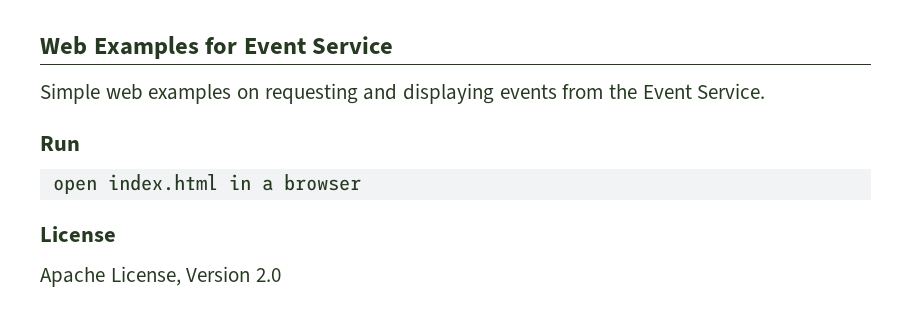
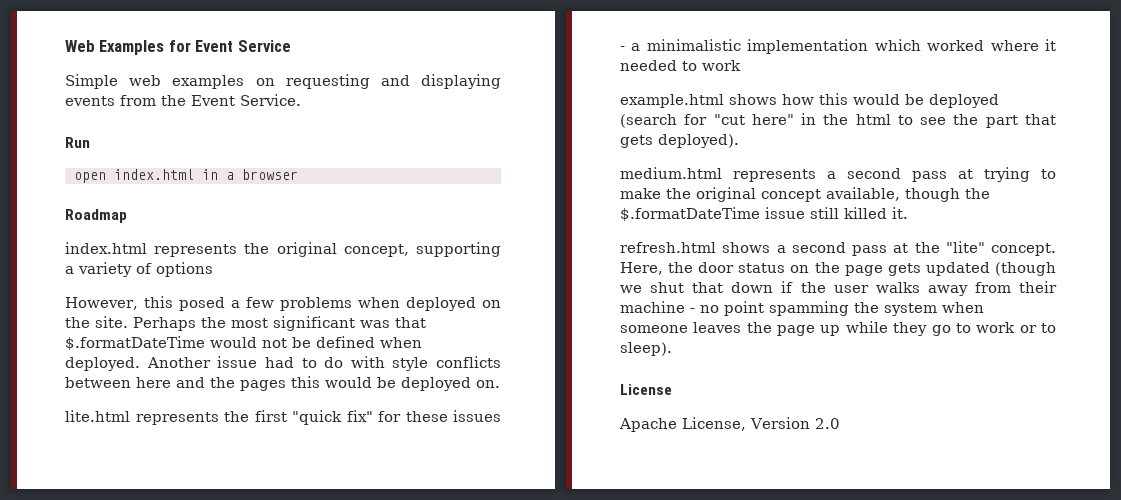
(361, 182) none -> [65,209,127,223] [65,242,501,257] [65,262,213,277] [65,296,501,311] [65,316,426,331] [65,336,422,350] [65,356,501,371] [65,376,500,391] [65,410,501,425] [620,39,1056,54] [620,60,741,71] [620,93,999,108] [620,113,1056,128] [620,134,739,148] [620,167,1056,182] [620,187,990,202] [620,207,908,221] [620,241,1056,256] [620,262,1056,276] [620,281,1057,296] [620,301,984,316] [620,321,1056,336] [620,342,672,356] // Roadmap // index.html represents the original concept, supporting a variety of options // However, this posed a few problems when deployed on the site. Perhaps the most significant was that $.formatDateTime would not be defined when deployed. Another issue had to do with style conflicts between here and the pages this would be deployed on. // lite.html represents the first "quick fix" for these issues - a minimalistic implementation which worked where it needed to work // example.html shows how this would be deployed (search for "cut here" in the html to see the part that gets deployed). // medium.html represents a second pass at trying to make the original concept available, though the $.formatDateTime issue still killed it. // refresh.html shows a second pass at the "lite" concept. Here, the door status on the page gets updated (though we shut that down if the user walks away from their machine - no point spamming the system when someone leaves the page up while they go to work or to sleep).

